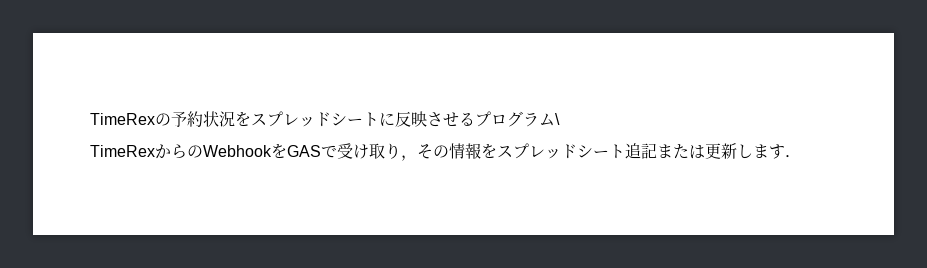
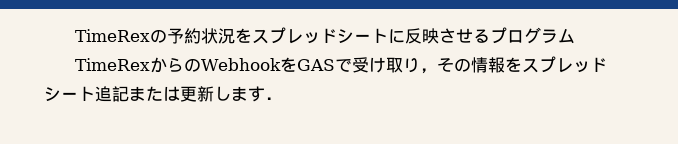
[554,113,560,125] \ -> (575, 36) none

